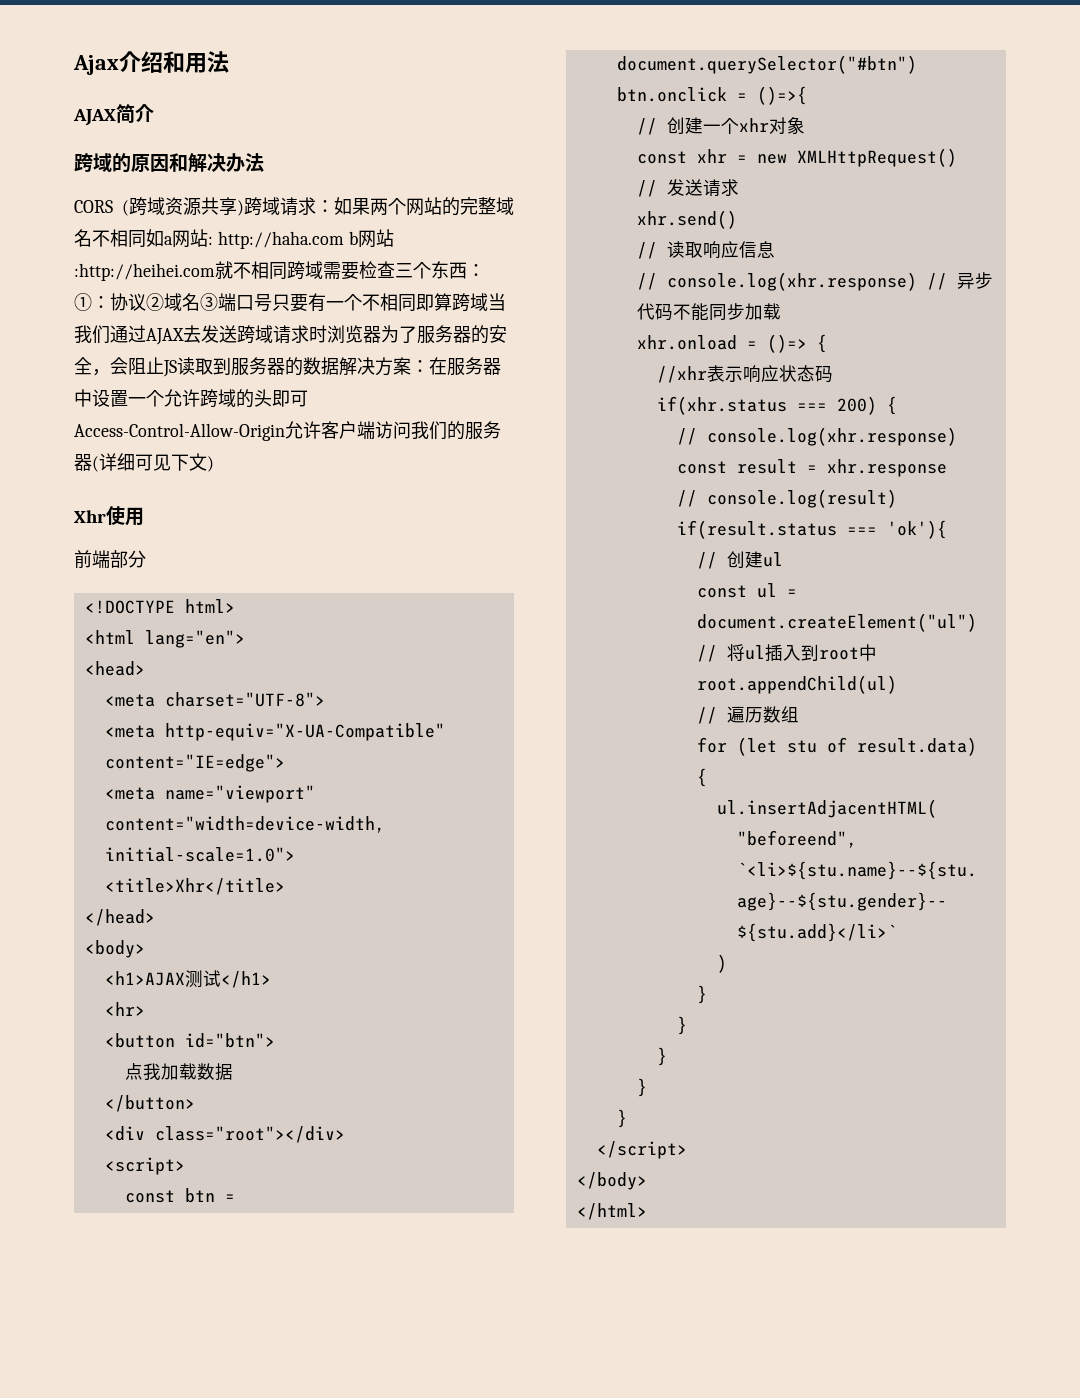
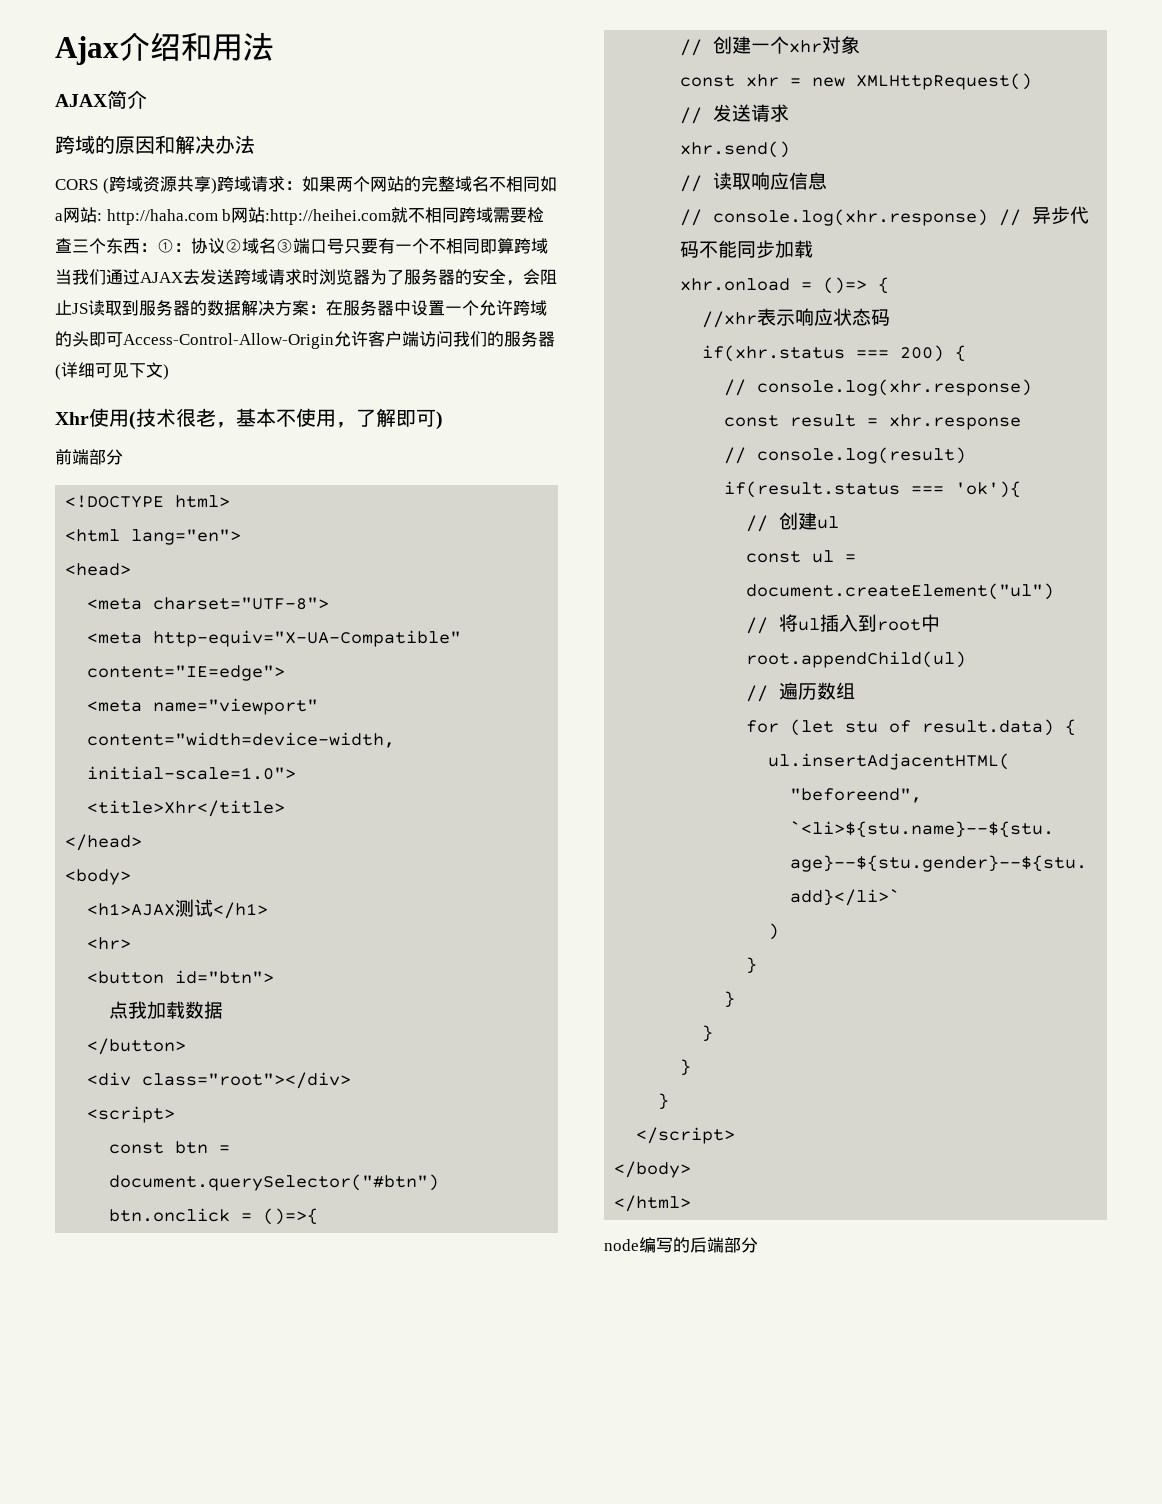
(144, 516) none -> [129,408,443,430] (技术很老，基本不使用，了解即可)
(647, 1211) none -> [604,1237,758,1253] // node编写的后端部分

